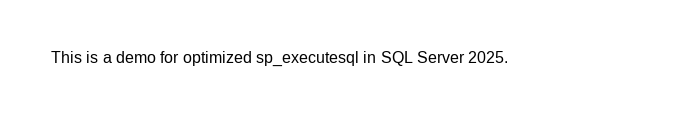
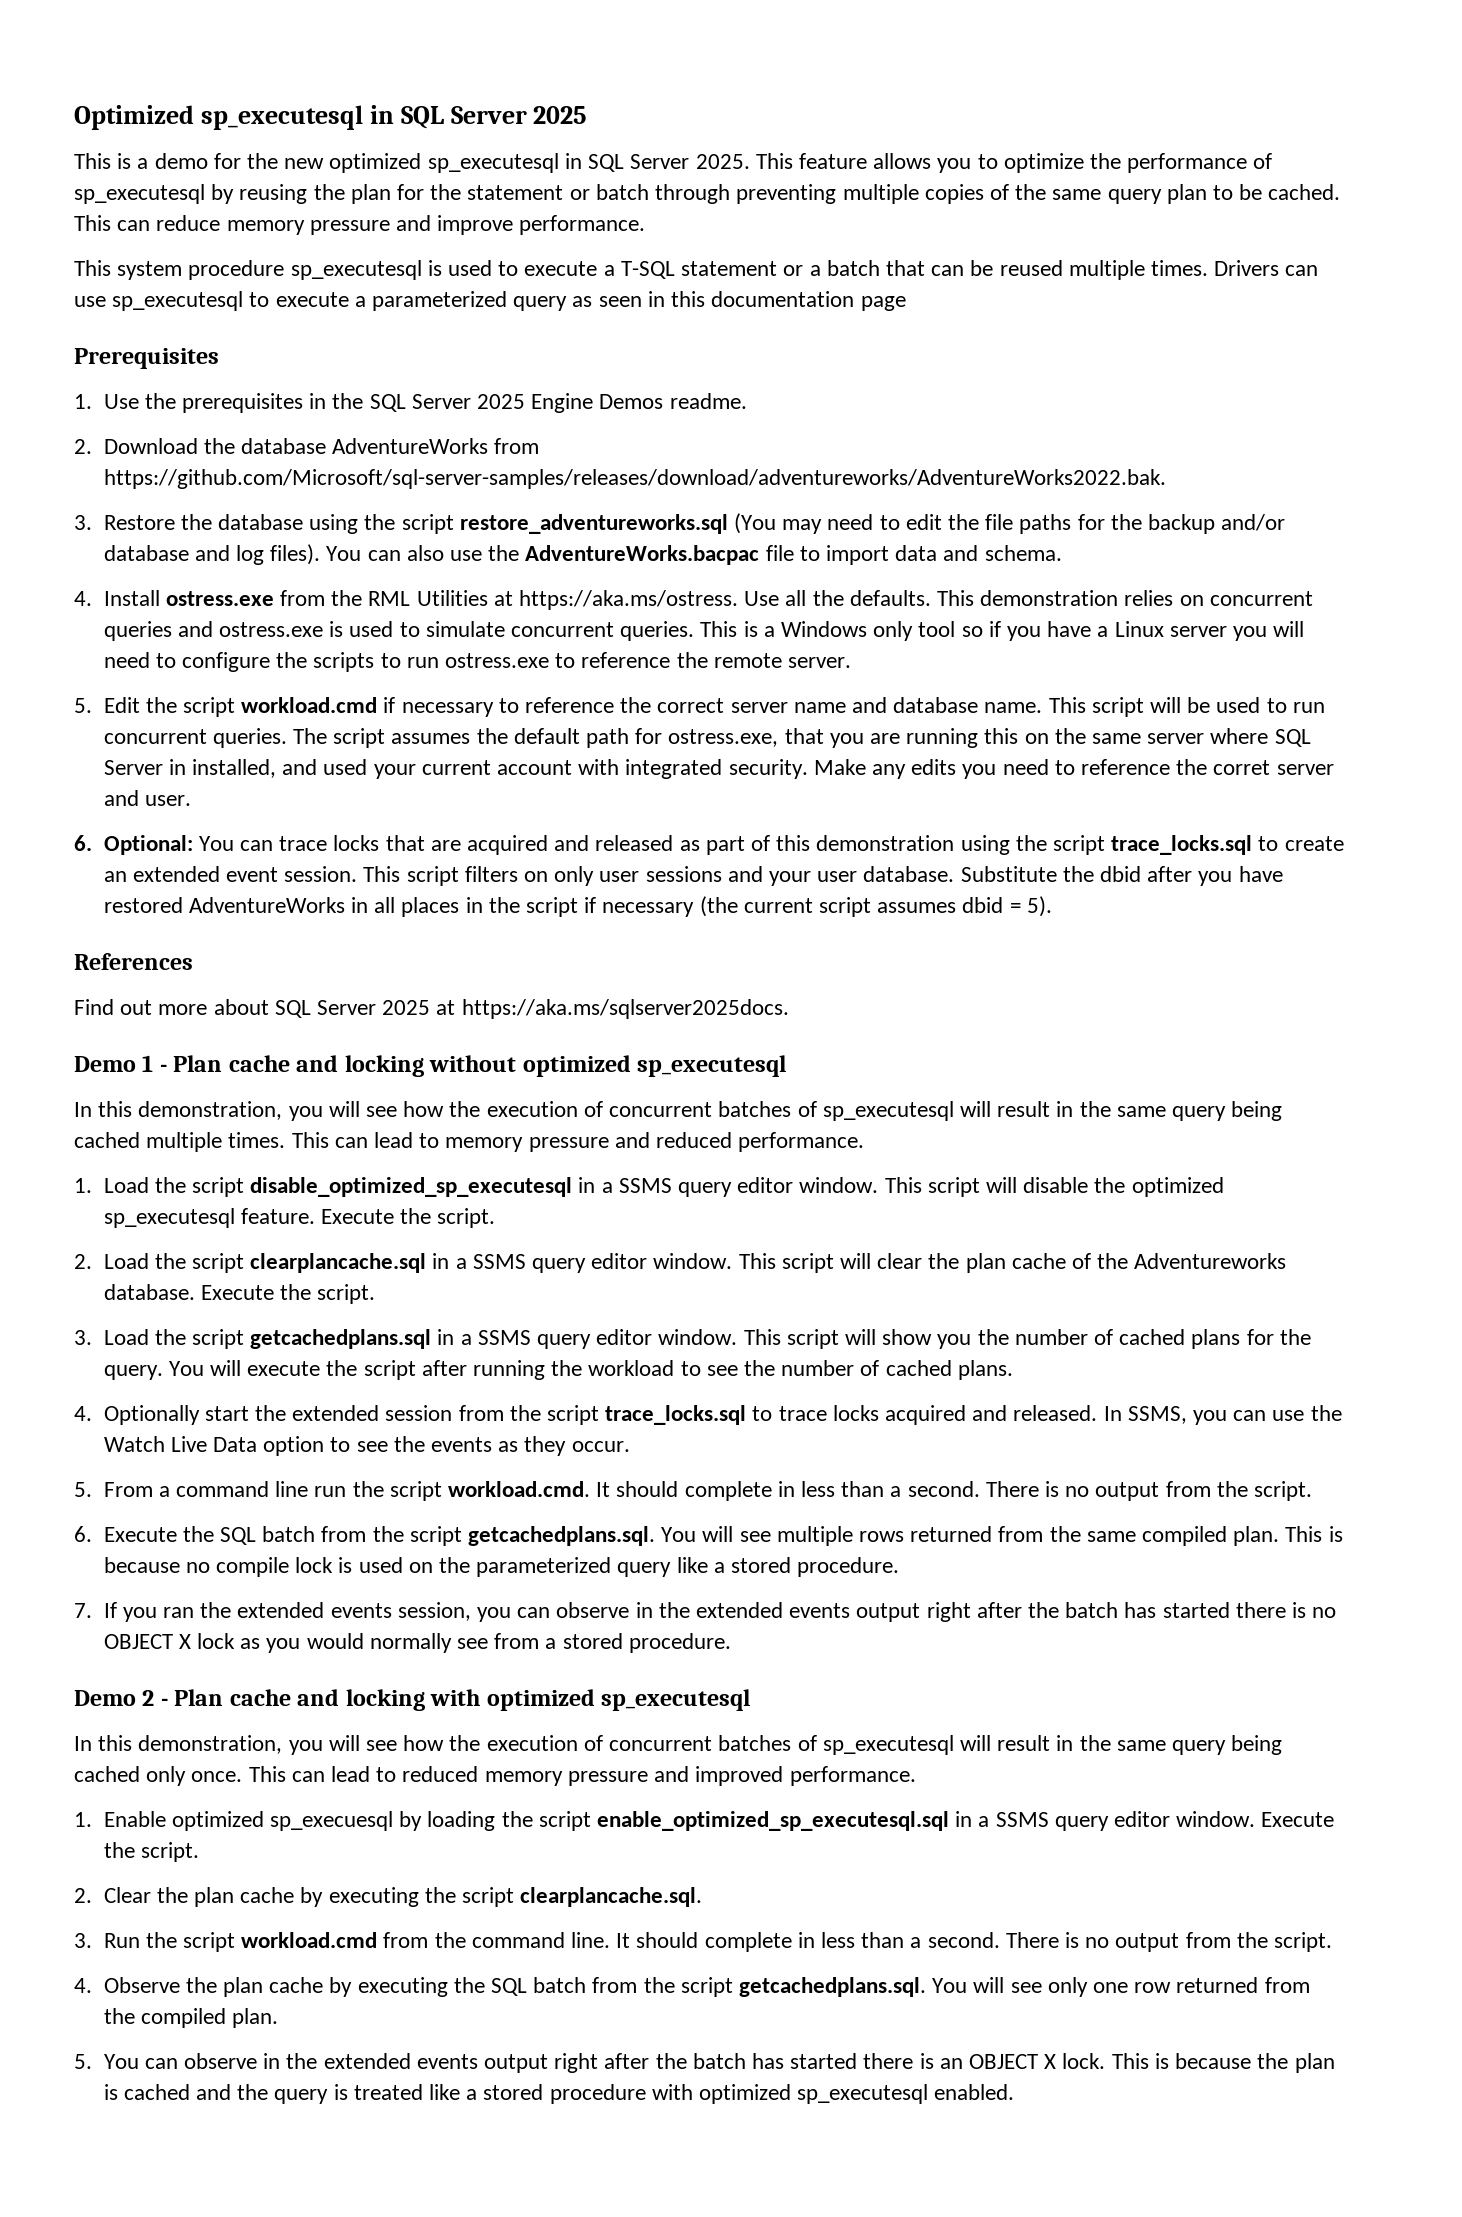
(51, 57) none -> [74,105,588,130] Optimized sp_executesql in SQL Server 2025 //
(180, 57) none -> [247,153,325,169] the new
(509, 57) none -> [755,153,1273,173] [74,184,1341,204] [74,215,646,235] [74,260,1319,280] [74,291,906,311] [74,348,219,369] [74,393,747,413] [74,438,540,454] [103,469,1166,489] [74,513,1286,534] [103,544,1062,565] [74,590,1313,610] [103,621,1305,641] [103,652,852,672] [74,697,1325,717] [103,728,1311,748] [103,759,1334,779] [103,790,191,806] [74,835,1344,855] [103,866,1283,886] [103,896,1052,917] [74,953,193,970] [74,999,789,1019] [74,1055,787,1077] [74,1101,1283,1121] [74,1132,865,1152] [74,1177,1224,1197] [103,1208,496,1228] [74,1253,1287,1273] [103,1284,376,1304] [74,1329,1311,1349] [103,1360,1013,1380] [74,1405,1342,1425] [103,1436,630,1456] [74,1481,1313,1501] [74,1526,1343,1546] [103,1557,900,1577] [74,1602,1337,1622] [103,1633,731,1653] [74,1689,751,1711] [74,1735,1283,1755] [74,1766,916,1786] [74,1811,1335,1831] [103,1842,199,1862] [74,1887,703,1907] [74,1932,1333,1952] [74,1977,1310,1997] [103,2008,278,2028] [74,2053,1335,2073] [103,2084,1015,2104] This feature allows you to optimize the performance of sp_executesql by reusing the plan for the statement or batch through preventing multiple copies of the same query plan to be cached. This can reduce memory pressure and improve performance. // This system procedure sp_executesql is used to execute a T-SQL statement or a batch that can be reused multiple times. Drivers can use sp_executesql to execute a parameterized query as seen in this documentation page // Prerequisites // 1. Use the prerequisites in the SQL Server 2025 Engine Demos readme. // 2. Download the database AdventureWorks from https://github.com/Microsoft/sql-server-samples/releases/download/adventureworks/AdventureWorks2022.bak. // 3. Restore the database using the script restore_adventureworks.sql (You may need to edit the file paths for the backup and/or database and log files). You can also use the AdventureWorks.bacpac file to import data and schema. // 4. Install ostress.exe from the RML Utilities at https://aka.ms/ostress. Use all the defaults. This demonstration relies on concurrent queries and ostress.exe is used to simulate concurrent queries. This is a Windows only tool so if you have a Linux server you will need to configure the scripts to run ostress.exe to reference the remote server. // 5. Edit the script workload.cmd if necessary to reference the correct server name and database name. This script will be used to run concurrent queries. The script assumes the default path for ostress.exe, that you are running this on the same server where SQL Server in installed, and used your current account with integrated security. Make any edits you need to reference the corret server and user. // 6. Optional: You can trace locks that are acquired and released as part of this demonstration using the script trace_locks.sql to create an extended event session. This script filters on only user sessions and your user database. Substitute the dbid after you have restored AdventureWorks in all places in the script if necessary (the current script assumes dbid = 5). // References // Find out more about SQL Server 2025 at https://aka.ms/sqlserver2025docs. // Demo 1 - Plan cache and locking without optimized sp_executesql // In this demonstration, you will see how the execution of concurrent batches of sp_executesql will result in the same query being cached multiple times. This can lead to memory pressure and reduced performance. // 1. Load the script disable_optimized_sp_executesql in a SSMS query editor window. This script will disable the optimized sp_executesql feature. Execute the script. // 2. Load the script clearplancache.sql in a SSMS query editor window. This script will clear the plan cache of the Adventureworks database. Execute the script. // 3. Load the script getcachedplans.sql in a SSMS query editor window. This script will show you the number of cached plans for the query. You will execute the script after running the workload to see the number of cached plans. // 4. Optionally start the extended session from the script trace_locks.sql to trace locks acquired and released. In SSMS, you can use the Watch Live Data option to see the events as they occur. // 5. From a command line run the script workload.cmd. It should complete in less than a second. There is no output from the script. // 6. Execute the SQL batch from the script getcachedplans.sql. You will see multiple rows returned from the same compiled plan. This is because no compile lock is used on the parameterized query like a stored procedure. // 7. If you ran the extended events session, you can observe in the extended events output right after the batch has started there is no OBJECT X lock as you would normally see from a stored procedure. // Demo 2 - Plan cache and locking with optimized sp_executesql // In this demonstration, you will see how the execution of concurrent batches of sp_executesql will result in the same query being cached only once. This can lead to reduced memory pressure and improved performance. // 1. Enable optimized sp_execuesql by loading the script enable_optimized_sp_executesql.sql in a SSMS query editor window. Execute the script. // 2. Clear the plan cache by executing the script clearplancache.sql. // 3. Run the script workload.cmd from the command line. It should complete in less than a second. There is no output from the script. // 4. Observe the plan cache by executing the SQL batch from the script getcachedplans.sql. You will see only one row returned from the compiled plan. // 5. You can observe in the extended events output right after the batch has started there is an OBJECT X lock. This is because the plan is cached and the query is treated like a stored procedure with optimized sp_executesql enabled.

